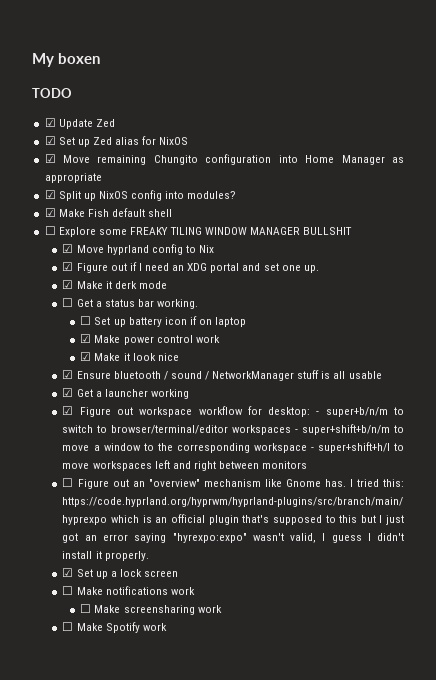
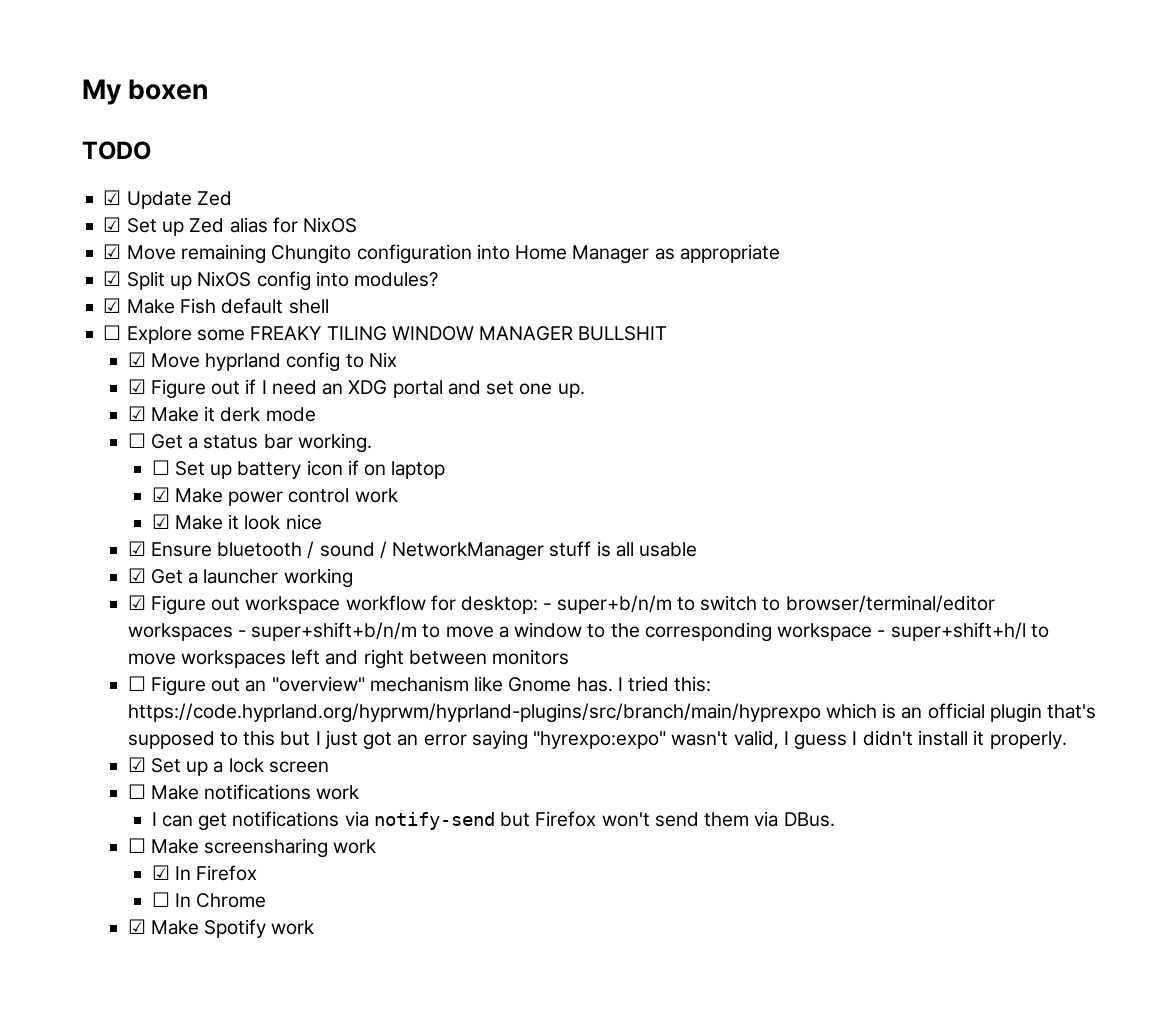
[80,604,222,615] [62,622,74,631] ☐ Make screensharing work // ☐ -> [151,811,835,831] [127,838,377,858] [151,865,258,881] [151,892,267,908] [127,919,146,934] I can get notifications via notify-send but Firefox won't send them via DBus. // ☐ Make screensharing work // ☑ In Firefox // ☐ In Chrome // ☑

